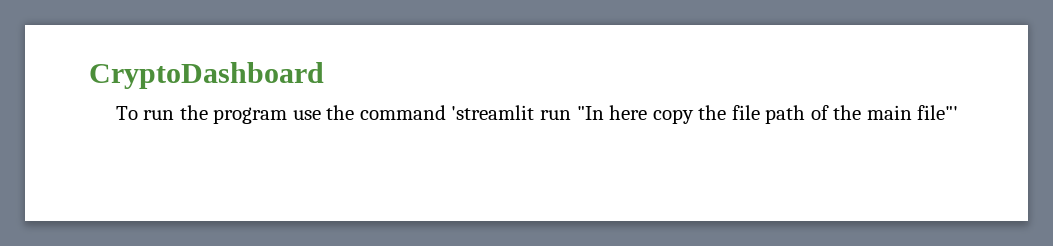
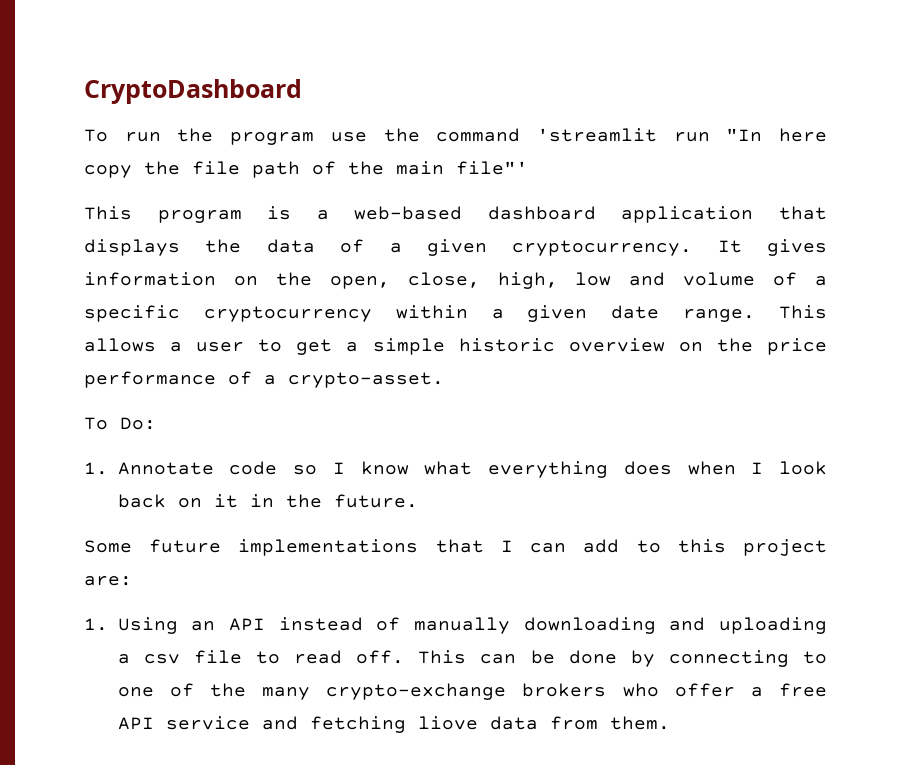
(959, 112) none -> [84,206,827,223] [84,239,827,256] [84,272,827,289] [84,305,827,322] [84,338,827,355] [84,371,444,388] [84,417,156,430] [84,461,828,478] [117,494,418,508] [84,539,827,556] [84,576,132,586] [84,617,827,634] [117,650,827,667] [117,683,828,700] [117,716,670,733] // This program is a web-based dashboard application that displays the data of a given cryptocurrency. It gives information on the open, close, high, low and volume of a specific cryptocurrency within a given date range. This allows a user to get a simple historic overview on the price performance of a crypto-asset. // To Do: // 1. Annotate code so I know what everything does when I look back on it in the future. // Some future implementations that I can add to this project are: // 1. Using an API instead of manually downloading and uploading a csv file to read off. This can be done by connecting to one of the many crypto-exchange brokers who offer a free API service and fetching liove data from them.

